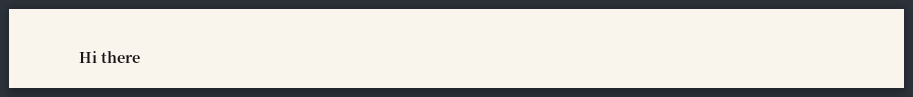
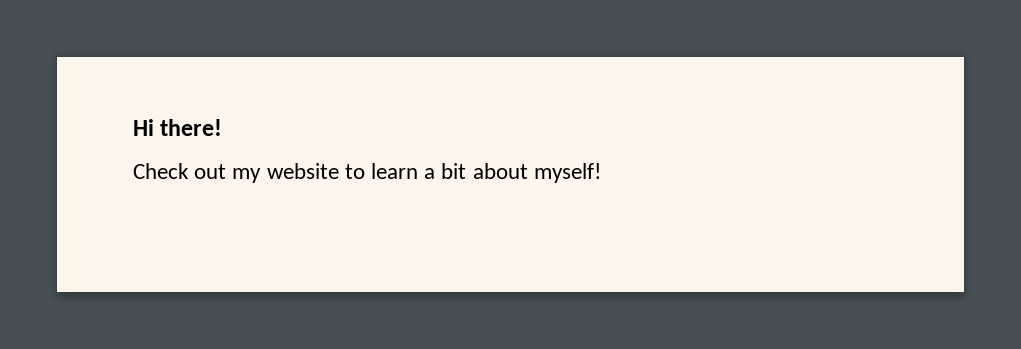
[101,51,140,63] there -> [160,119,223,136] [133,163,601,183] there! // Check out my website to learn a bit about myself!

